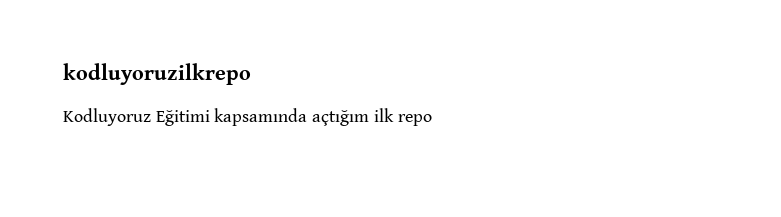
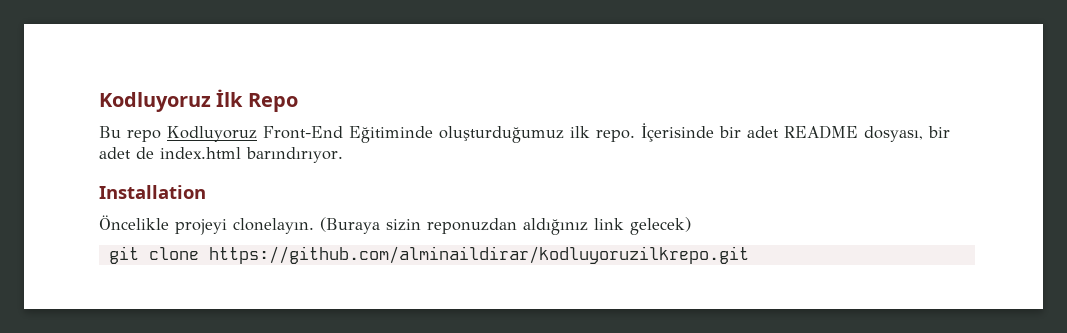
[63,63,251,85] [63,108,432,126] kodluyoruzilkrepo // Kodluyoruz Eğitimi kapsamında açtığım ilk repo -> [99,89,298,112] [99,123,950,143] [99,147,343,163] [99,185,206,199] [99,215,691,235] [108,246,749,264] Kodluyoruz İlk Repo // Bu repo Kodluyoruz Front-End Eğitiminde oluşturduğumuz ilk repo. İçerisinde bir adet README dosyası, bir adet de index.html barındırıyor. // Installation // Öncelikle projeyi clonelayın. (Buraya sizin reponuzdan aldığınız link gelecek) // git clone https://github.com/alminaildirar/kodluyoruzilkrepo.git

